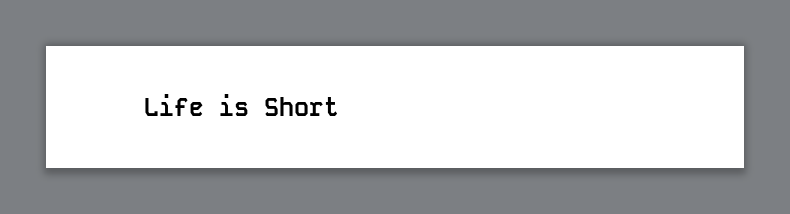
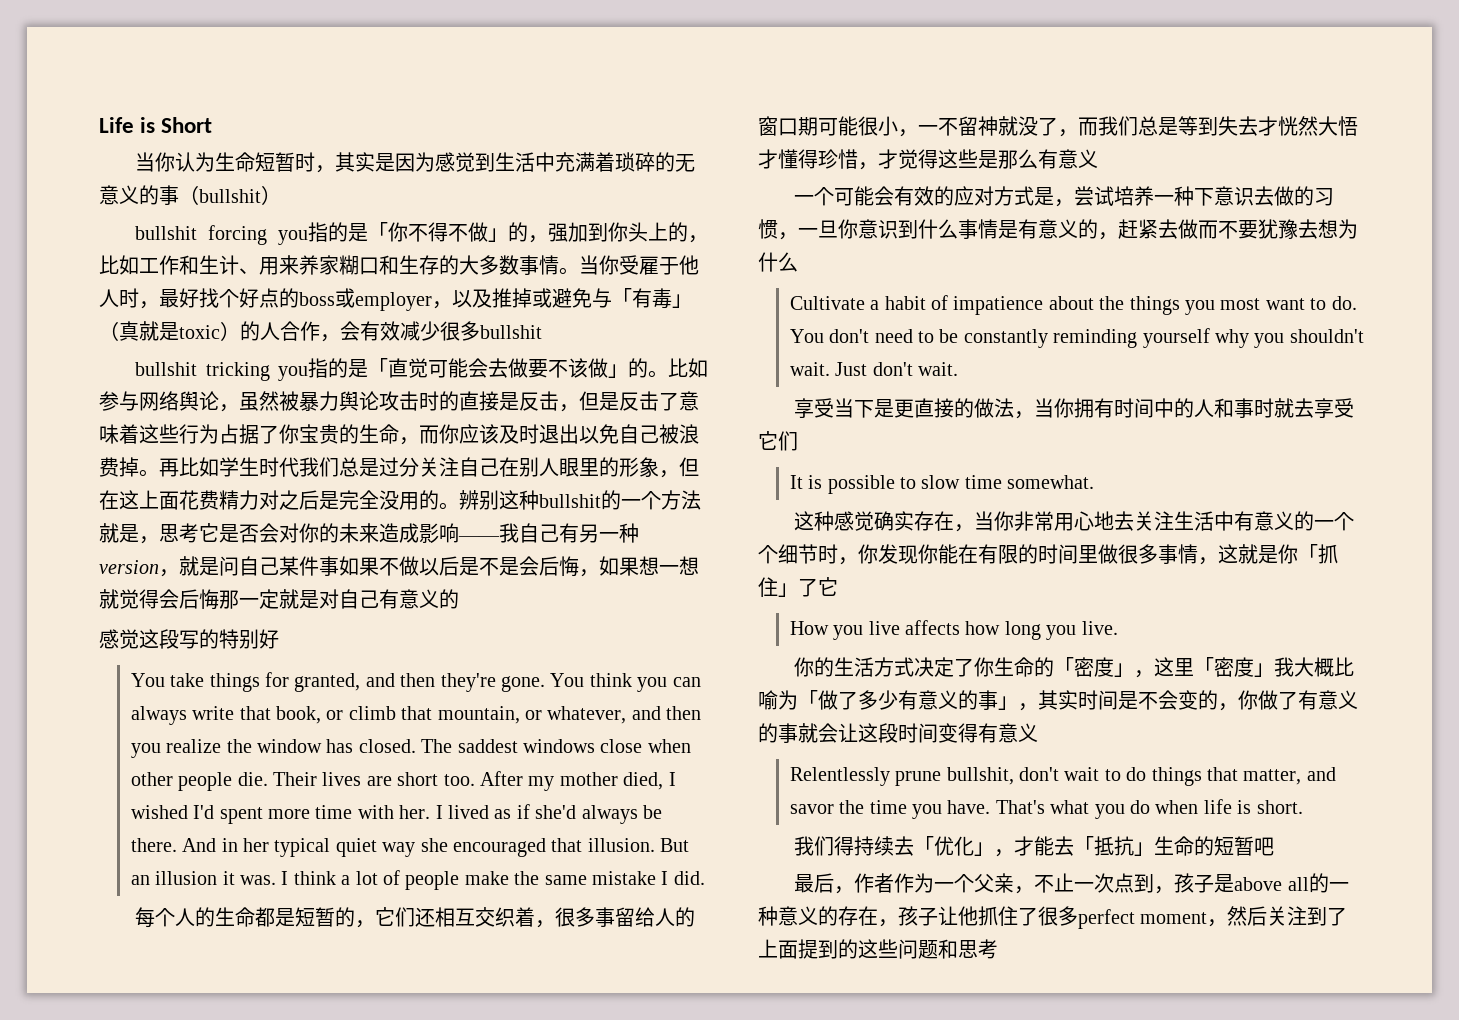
(339, 106) none -> [135,152,696,173] [99,185,281,205] [135,222,708,245] [99,255,699,275] [99,288,692,311] [99,321,542,342] [135,358,708,381] [99,391,699,412] [99,424,699,445] [99,457,699,478] [99,490,701,510] [99,523,639,544] [99,556,699,577] [99,589,459,610] [99,629,279,649] [130,672,701,692] [130,706,702,725] [130,739,691,758] [130,771,676,791] [130,804,662,824] [130,838,690,857] [130,870,705,890] [135,907,696,928] [758,116,1358,137] [758,149,1098,170] [794,186,1335,207] [758,219,1358,240] [758,252,798,272] [789,295,1357,315] [789,328,1364,348] [789,362,958,376] [794,398,1355,419] [758,431,798,451] [789,475,1095,494] [794,511,1355,532] [758,544,1338,565] [758,577,838,597] [789,620,1118,640] [794,657,1355,678] [758,690,1358,711] [758,723,1038,743] [789,767,1336,786] [789,799,1303,819] [794,836,1275,857] [794,873,1349,894] [758,906,1348,929] [758,939,998,959] // 当你认为生命短暂时，其实是因为感觉到生活中充满着琐碎的无意义的事（bullshit） // bullshit forcing you指的是「你不得不做」的，强加到你头上的，比如工作和生计、用来养家糊口和生存的大多数事情。当你受雇于他人时，最好找个好点的boss或employer，以及推掉或避免与「有毒」（真就是toxic）的人合作，会有效减少很多bullshit // bullshit tricking you指的是「直觉可能会去做要不该做」的。比如参与网络舆论，虽然被暴力舆论攻击时的直接是反击，但是反击了意味着这些行为占据了你宝贵的生命，而你应该及时退出以免自己被浪费掉。再比如学生时代我们总是过分关注自己在别人眼里的形象，但在这上面花费精力对之后是完全没用的。辨别这种bullshit的一个方法就是，思考它是否会对你的未来造成影响——我自己有另一种version，就是问自己某件事如果不做以后是不是会后悔，如果想一想就觉得会后悔那一定就是对自己有意义的 // 感觉这段写的特别好 // You take things for granted, and then they're gone. You think you can always write that book, or climb that mountain, or whatever, and then you realize the window has closed. The saddest windows close when other people die. Their lives are short too. After my mother died, I wished I'd spent more time with her. I lived as if she'd always be there. And in her typical quiet way she encouraged that illusion. But an illusion it was. I think a lot of people make the same mistake I did. // 每个人的生命都是短暂的，它们还相互交织着，很多事留给人的窗口期可能很小，一不留神就没了，而我们总是等到失去才恍然大悟才懂得珍惜，才觉得这些是那么有意义 // 一个可能会有效的应对方式是，尝试培养一种下意识去做的习惯，一旦你意识到什么事情是有意义的，赶紧去做而不要犹豫去想为什么 // Cultivate a habit of impatience about the things you most want to do. You don't need to be constantly reminding yourself why you shouldn't wait. Just don't wait. // 享受当下是更直接的做法，当你拥有时间中的人和事时就去享受它们 // It is possible to slow time somewhat. // 这种感觉确实存在，当你非常用心地去关注生活中有意义的一个个细节时，你发现你能在有限的时间里做很多事情，这就是你「抓住」了它 // How you live affects how long you live. // 你的生活方式决定了你生命的「密度」，这里「密度」我大概比喻为「做了多少有意义的事」，其实时间是不会变的，你做了有意义的事就会让这段时间变得有意义 // Relentlessly prune bullshit, don't wait to do things that matter, and savor the time you have. That's what you do when life is short. // 我们得持续去「优化」，才能去「抵抗」生命的短暂吧 // 最后，作者作为一个父亲，不止一次点到，孩子是above all的一种意义的存在，孩子让他抓住了很多perfect moment，然后关注到了上面提到的这些问题和思考

